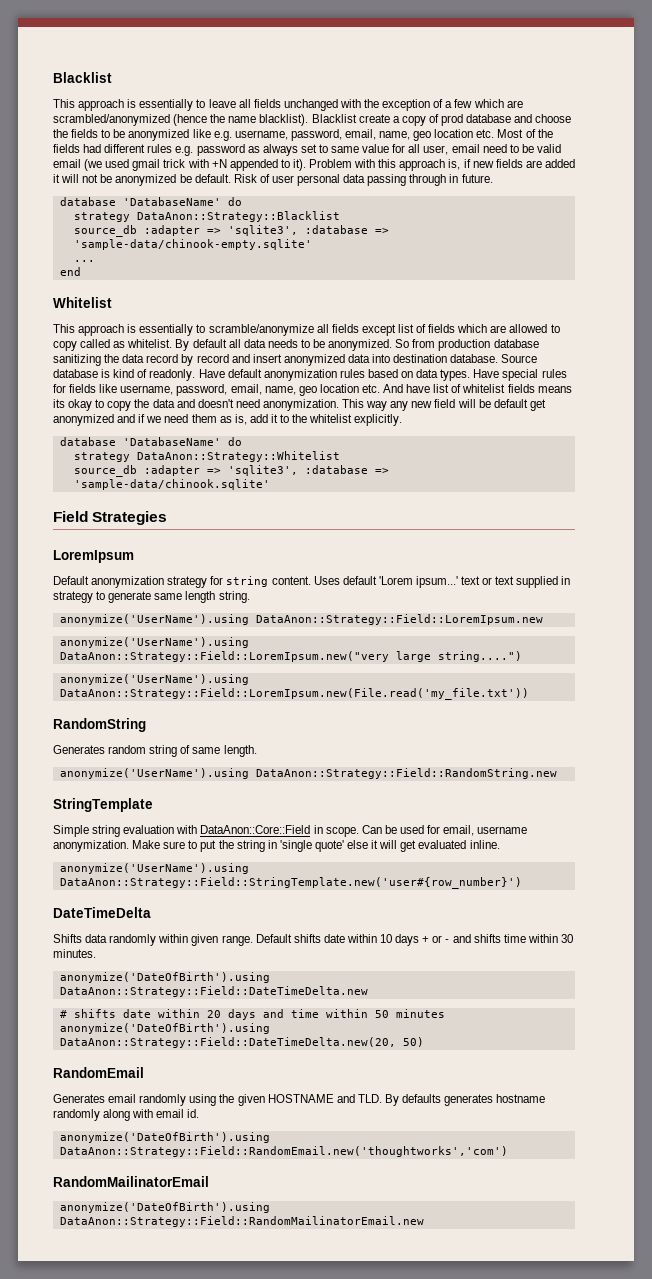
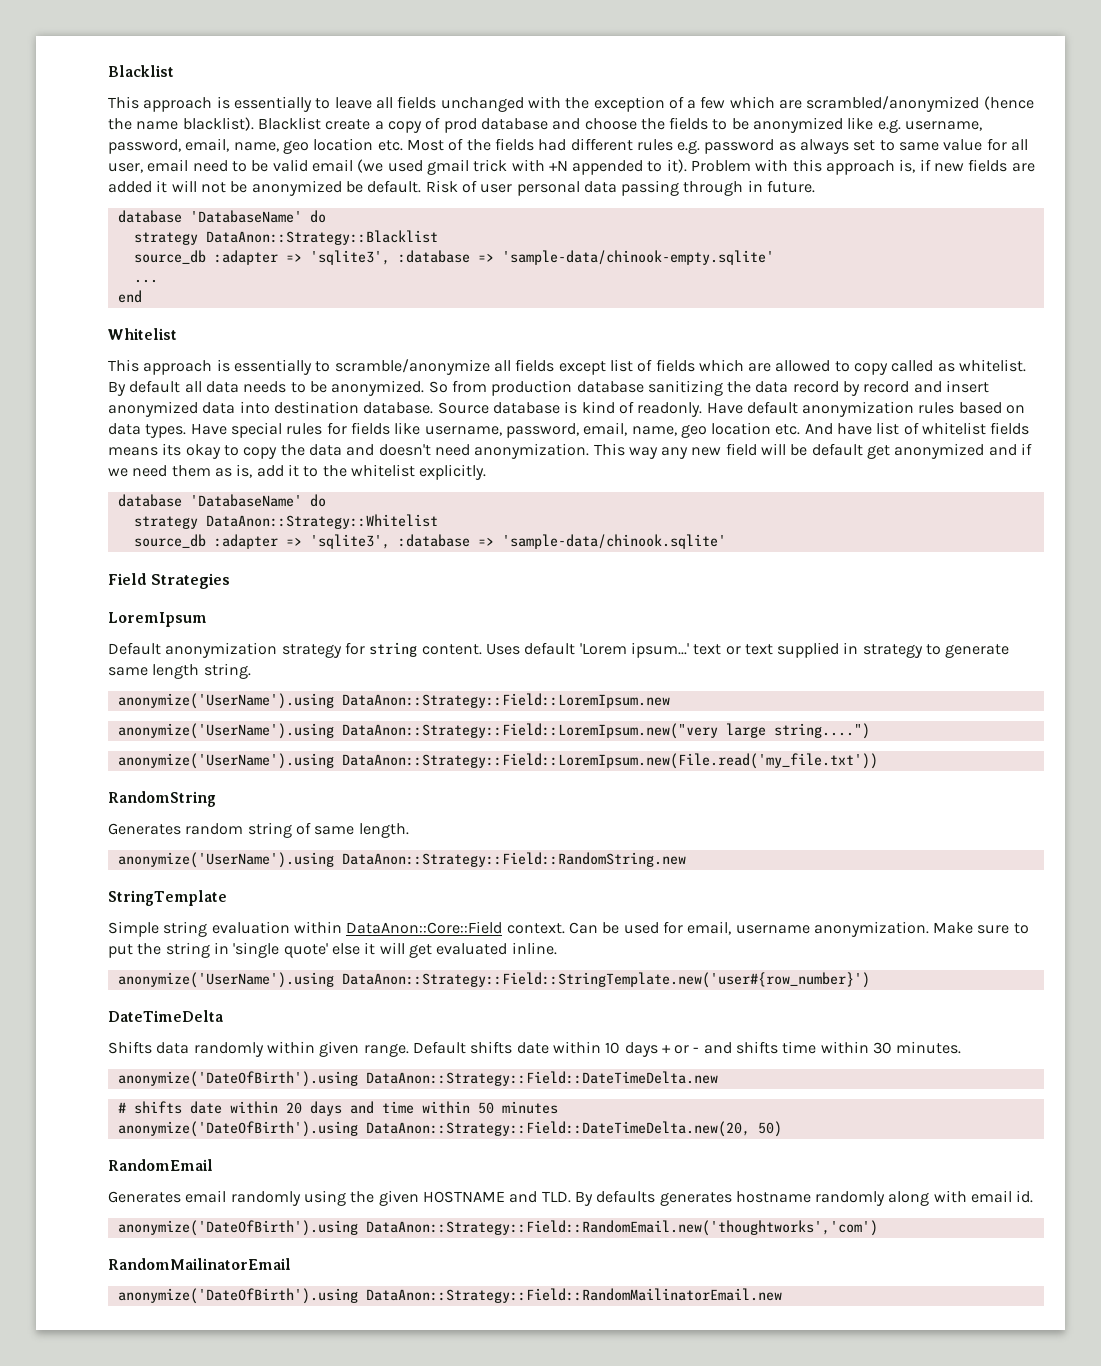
[176,825,359,837] with DataAnon::Core::Field in scope. -> [293,921,565,934] within DataAnon::Core::Field context.

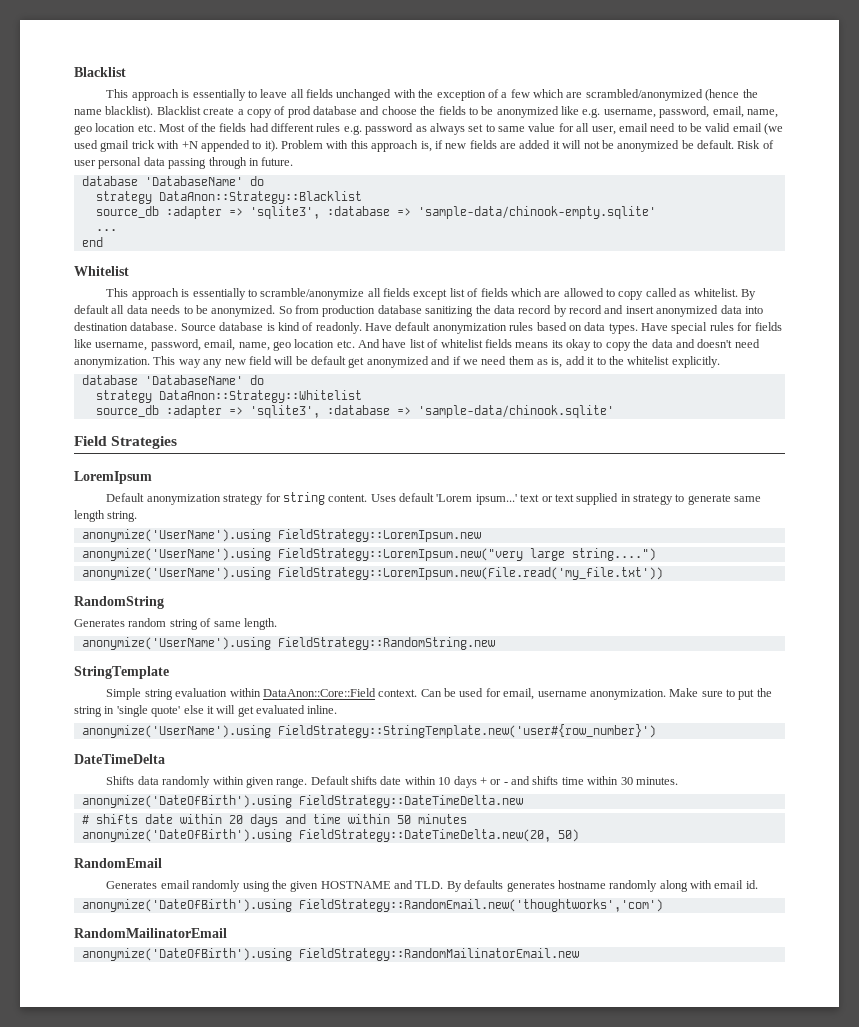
[341,693,670,708] [117,723,718,739] DataAnon::Strategy::Field::LoremIpsum.new // anonymize('UserName').using DataAnon::Strategy::Field::LoremIpsum.new("very -> [277,529,481,542] [81,548,523,561] FieldStrategy::LoremIpsum.new // anonymize('UserName').using FieldStrategy::LoremIpsum.new("very
[341,753,878,769] DataAnon::Strategy::Field::LoremIpsum.new(File.read('my_file.txt')) -> [277,567,663,580] FieldStrategy::LoremIpsum.new(File.read('my_file.txt'))
[341,852,686,867] DataAnon::Strategy::Field::RandomString.new -> [277,637,495,650] FieldStrategy::RandomString.new
[341,972,870,988] DataAnon::Strategy::Field::StringTemplate.new('user#{row_number}') -> [277,724,656,738] FieldStrategy::StringTemplate.new('user#{row_number}')
[365,1071,718,1086] DataAnon::Strategy::Field::DateTimeDelta.new -> [298,795,523,808] FieldStrategy::DateTimeDelta.new
[365,1121,750,1137] DataAnon::Strategy::Field::DateTimeDelta.new(20, -> [298,829,551,842] FieldStrategy::DateTimeDelta.new(20,
[365,1220,878,1236] DataAnon::Strategy::Field::RandomEmail.new('thoughtworks','com') -> [298,899,663,912] FieldStrategy::RandomEmail.new('thoughtworks','com')
[365,1288,782,1303] DataAnon::Strategy::Field::RandomMailinatorEmail.new -> [298,948,579,961] FieldStrategy::RandomMailinatorEmail.new

